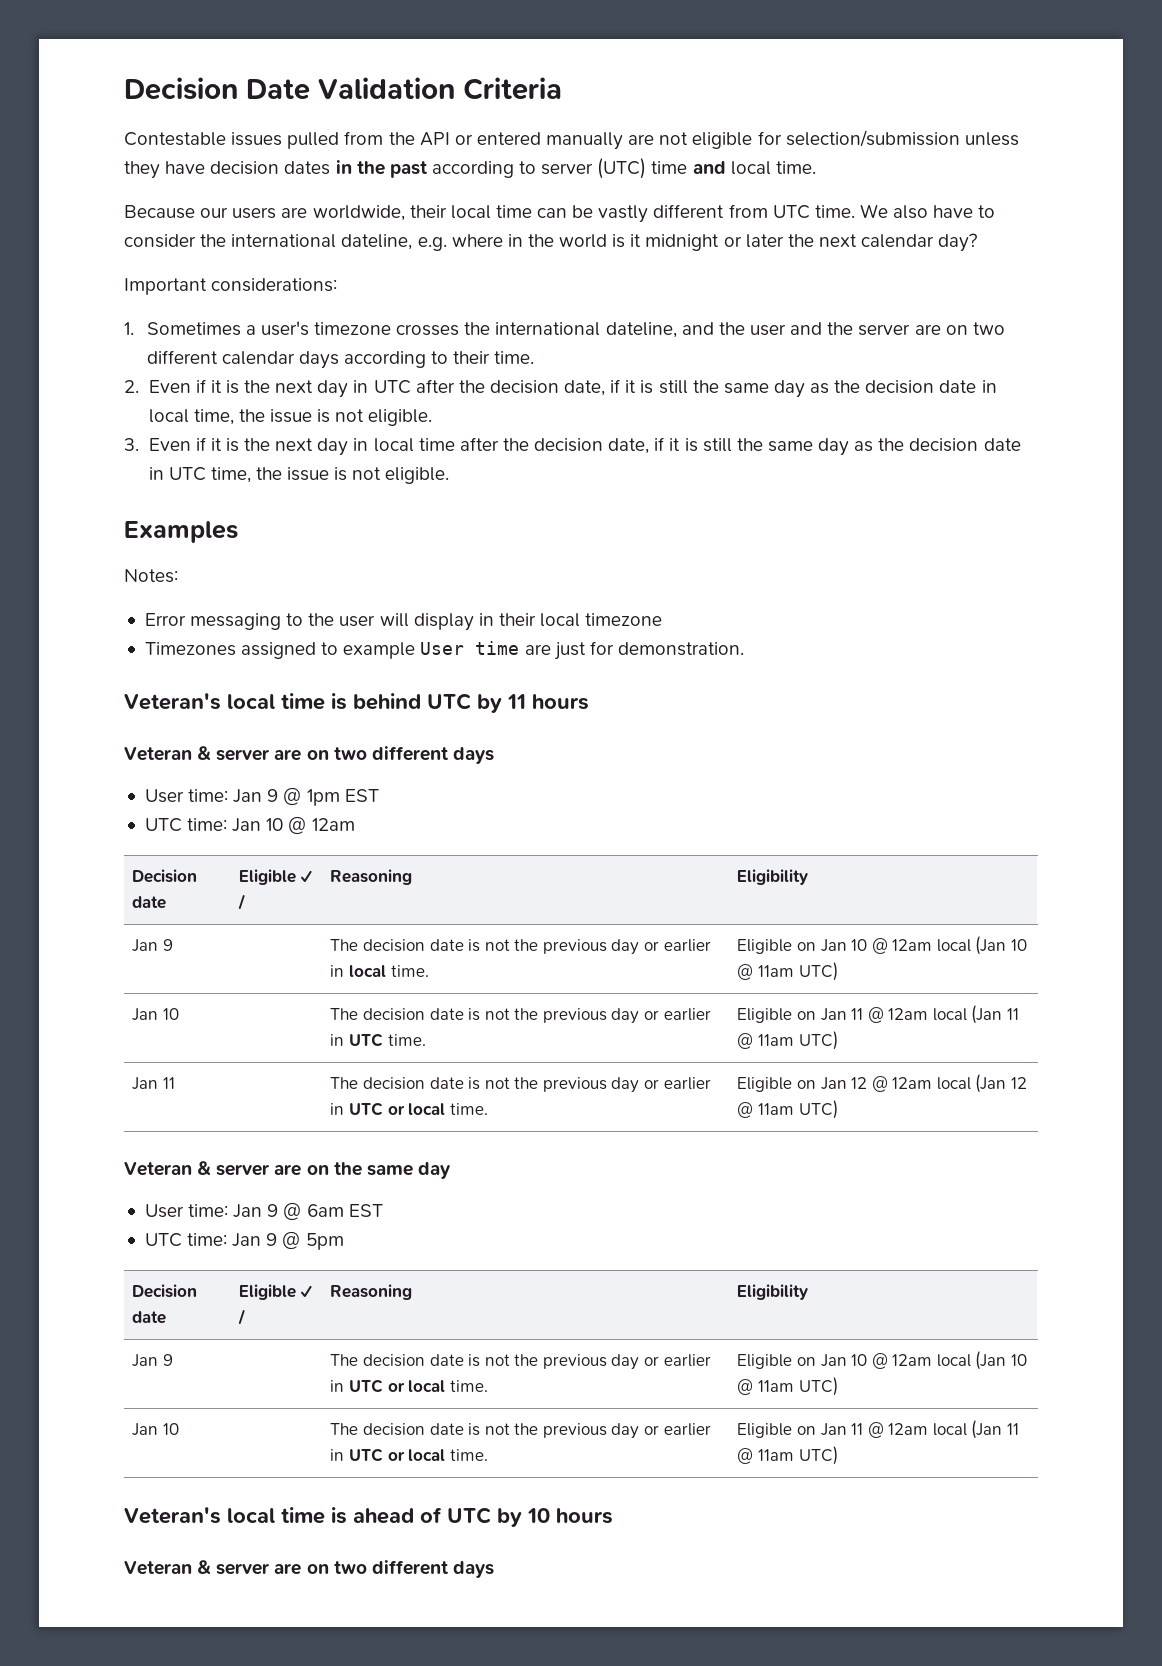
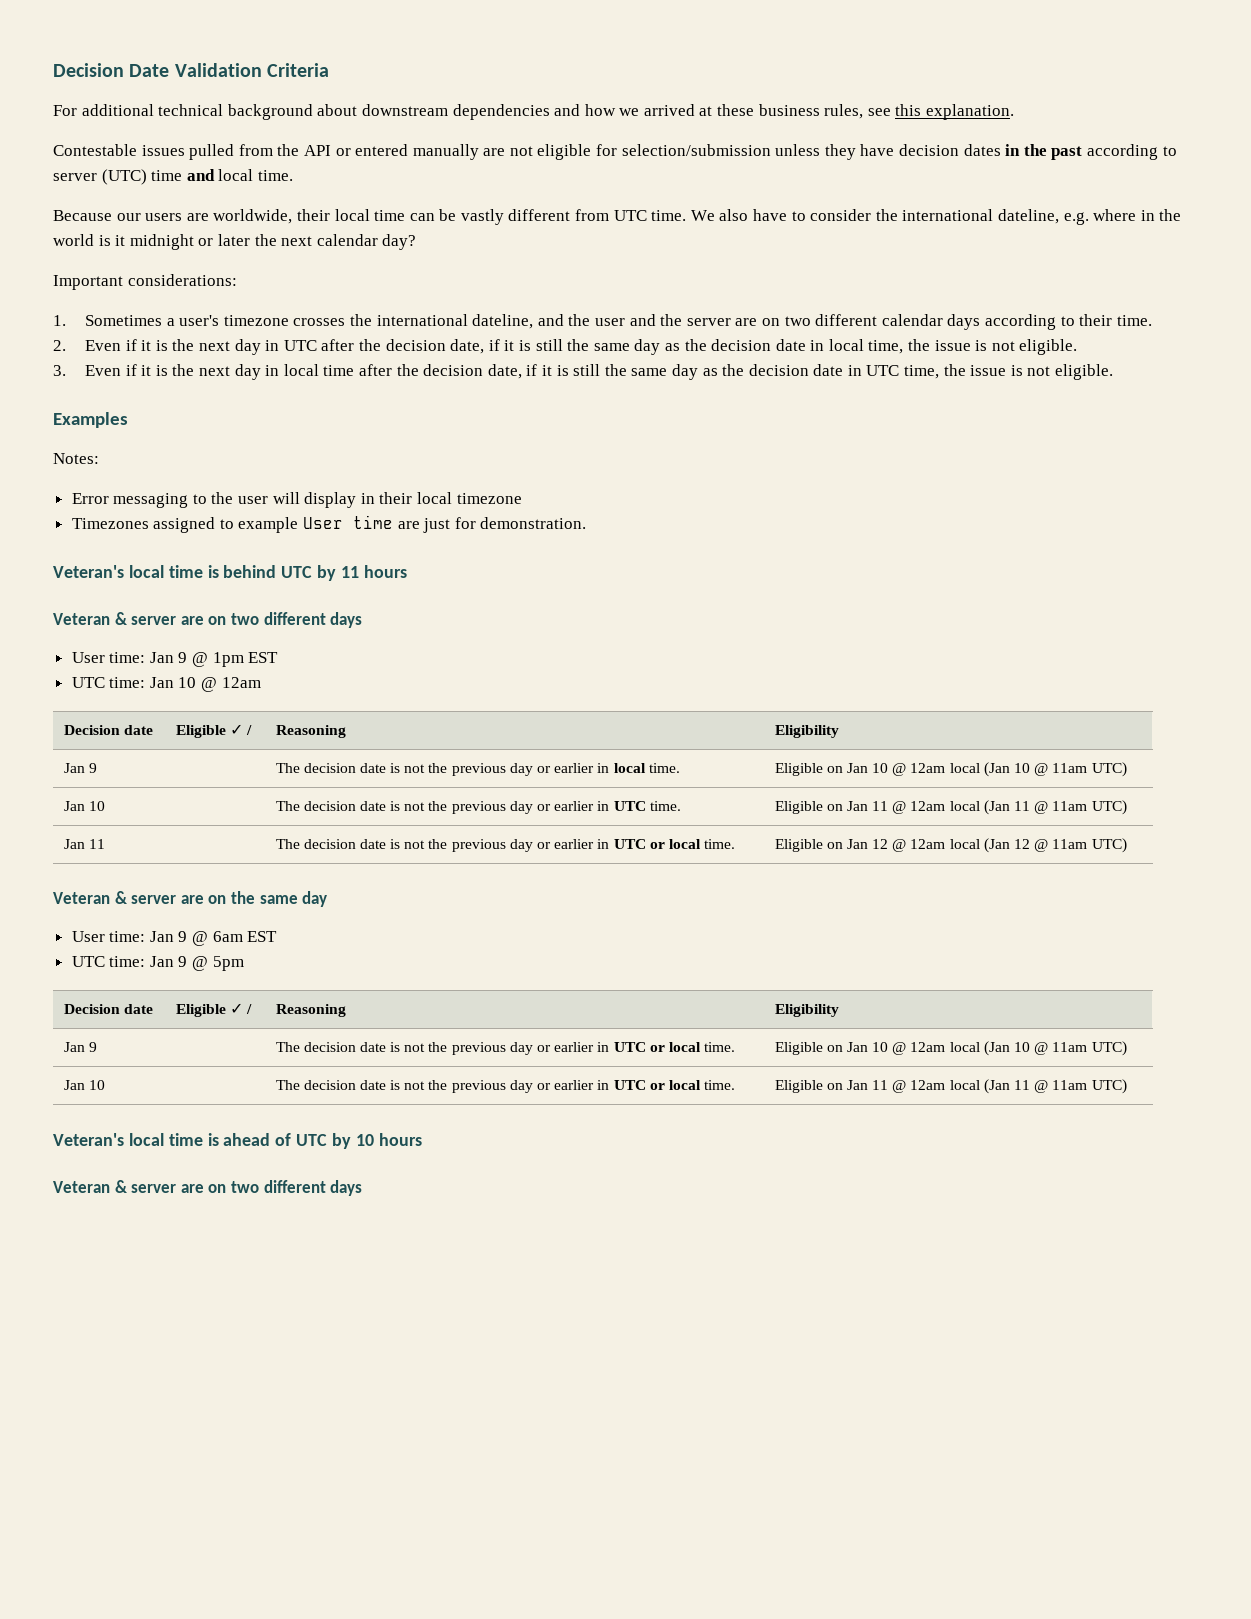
(562, 88) none -> [53,104,1015,120] // For additional technical background about downstream dependencies and how we arrived at these business rules, see this explanation.

